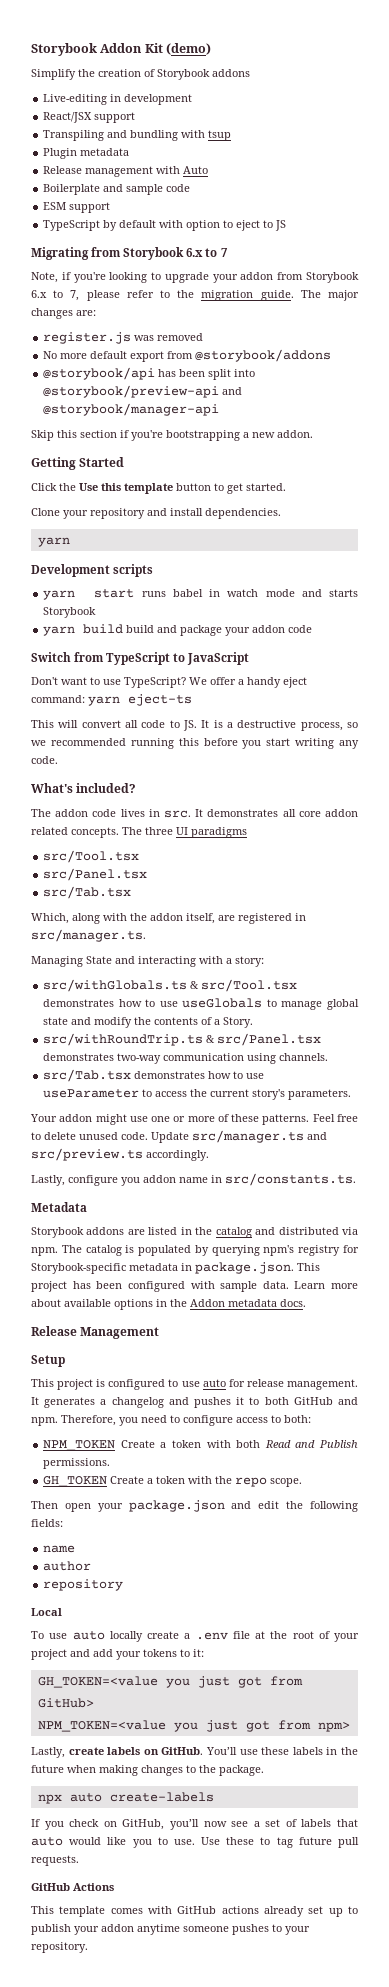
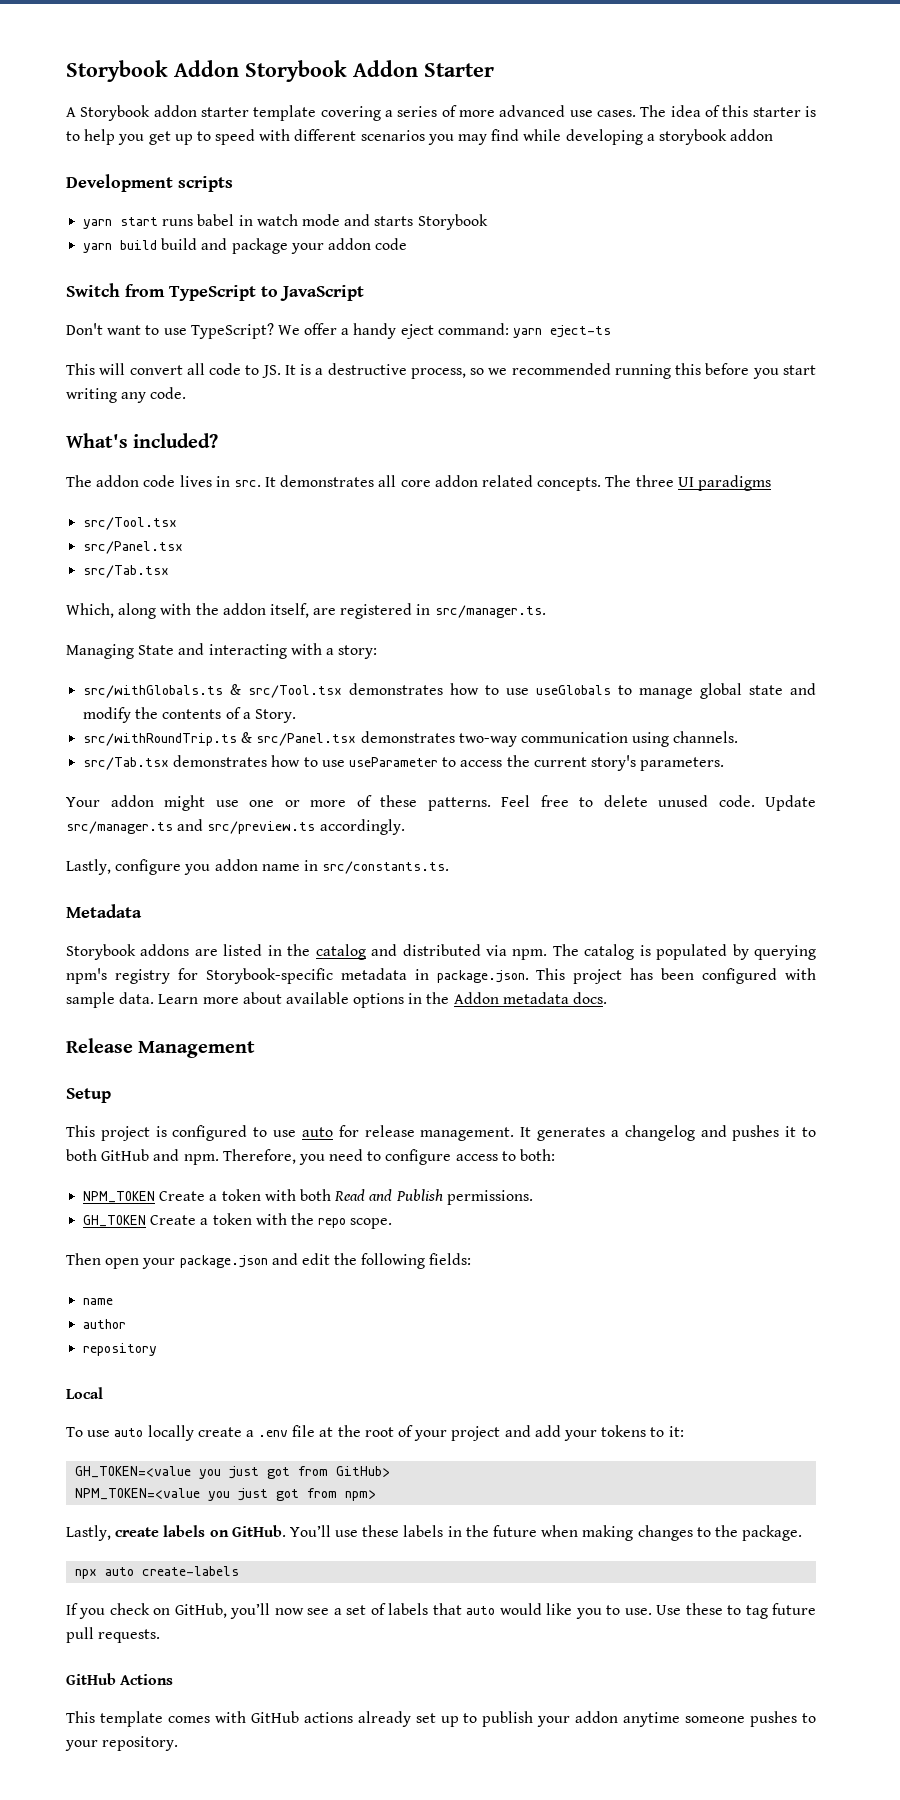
[31,43,212,56] [31,69,250,80] [43,94,193,105] [43,112,136,123] [43,130,232,141] [43,148,130,159] [43,166,209,177] [43,184,191,195] [43,202,111,213] [43,220,287,231] [31,247,228,260] [31,272,359,283] [31,290,359,301] [31,308,96,319] [43,332,204,344] [43,349,332,362] [43,367,256,380] [43,385,243,398] [43,403,220,416] [31,430,313,441] [31,457,125,470] [31,483,286,494] [31,508,281,519] [37,537,70,547] Storybook Addon Kit (demo) // Simplify the creation of Storybook addons // Live-editing in development // React/JSX support // Transpiling and bundling with tsup // Plugin metadata // Release management with Auto // Boilerplate and sample code // ESM support // TypeScript by default with option to eject to JS // Migrating from Storybook 6.x to 7 // Note, if you're looking to upgrade your addon from Storybook 6.x to 7, please refer to the migration guide. The major changes are: // register.js was removed // No more default export from @storybook/addons // @storybook/api has been split into @storybook/preview-api and @storybook/manager-api // Skip this section if you're bootstrapping a new addon. // Getting Started // Click the Use this template button to get started. // Clone your repository and install dependencies. // yarn -> [66,60,494,82] [66,105,817,121] [66,129,774,145] Storybook Addon Storybook Addon Starter // A Storybook addon starter template covering a series of more advanced use cases. The idea of this starter is to help you get up to speed with different scenarios you may find while developing a storybook addon

